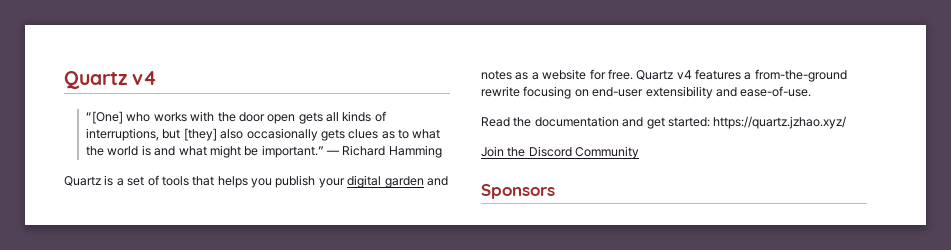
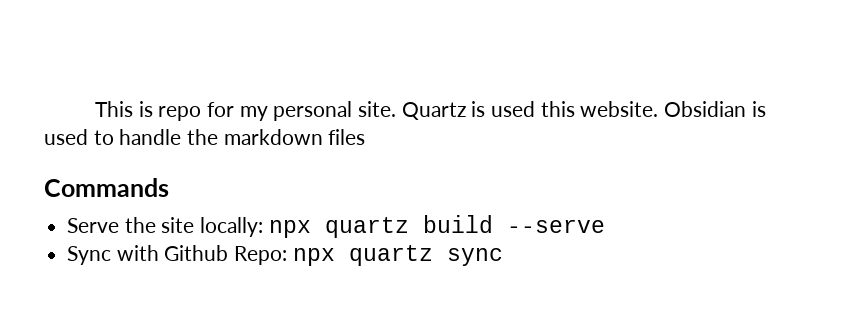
[64,71,158,89] [86,111,386,124] [86,128,441,141] [86,145,442,158] [64,175,448,188] [481,69,847,82] [481,86,812,99] [481,116,847,129] [481,146,640,159] [481,184,555,199] Quartz v4 // “[One] who works with the door open gets all kinds of interruptions, but [they] also occasionally gets clues as to what the world is and what might be important.” — Richard Hamming // Quartz is a set of tools that helps you publish your digital garden and notes as a website for free. Quartz v4 features a from-the-ground rewrite focusing on end-user extensibility and ease-of-use. // Read the documentation and get started: https://quartz.jzhao.xyz/ // Join the Discord Community // Sponsors -> [95,101,766,121] [44,129,366,145] [44,178,169,197] [67,215,605,238] [67,245,503,266] This is repo for my personal site. Quartz is used this website. Obsidian is used to handle the markdown files // Commands // Serve the site locally: npx quartz build --serve // Sync with Github Repo: npx quartz sync

